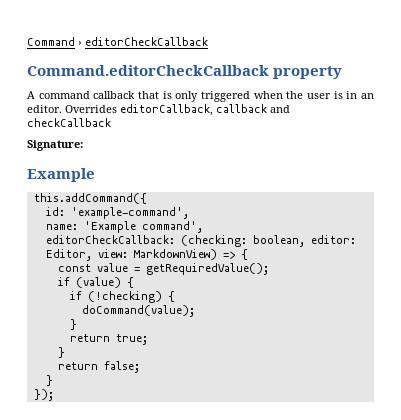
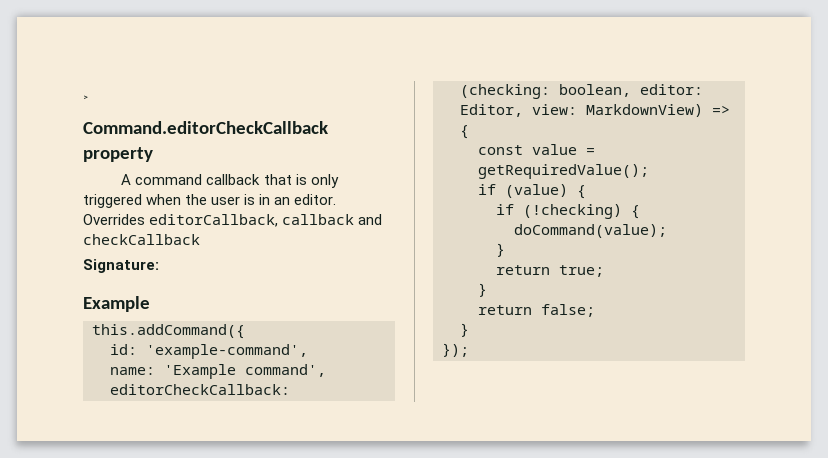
[27,37,208,46] Command › editorCheckCallback -> [83,95,88,99] ˲

